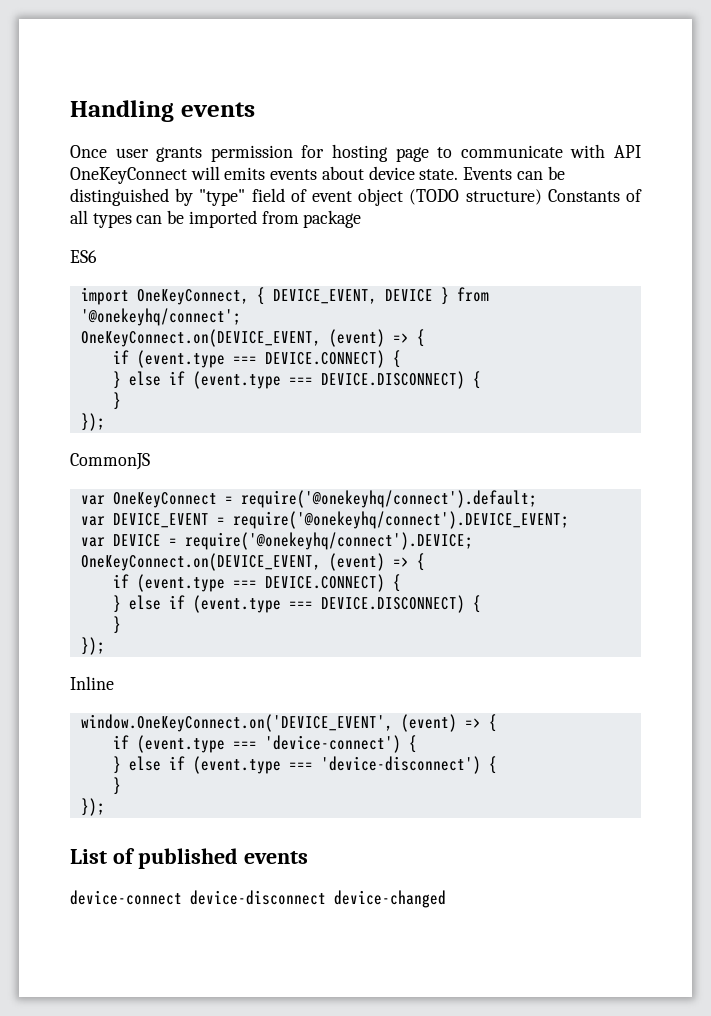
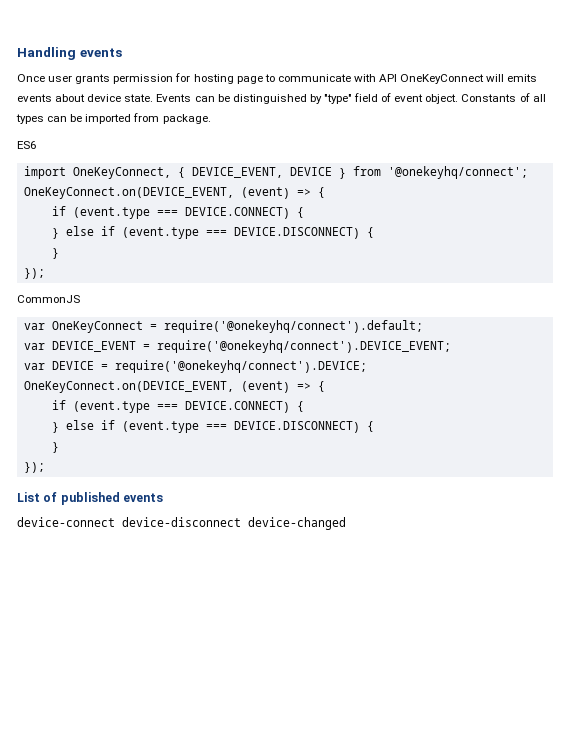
[358,188,542,206] object (TODO structure) -> [425,94,459,104] object.
[303,210,362,228] package -> [162,114,211,124] package.
[70,676,114,690] [80,714,497,732] [112,735,417,753] [112,756,497,774] [112,777,121,795] [80,798,105,816] // Inline // window.OneKeyConnect.on('DEVICE_EVENT', (event) => { // if (event.type === 'device-connect') { // } else if (event.type === 'device-disconnect') { // } // }); -> (45, 467) none

